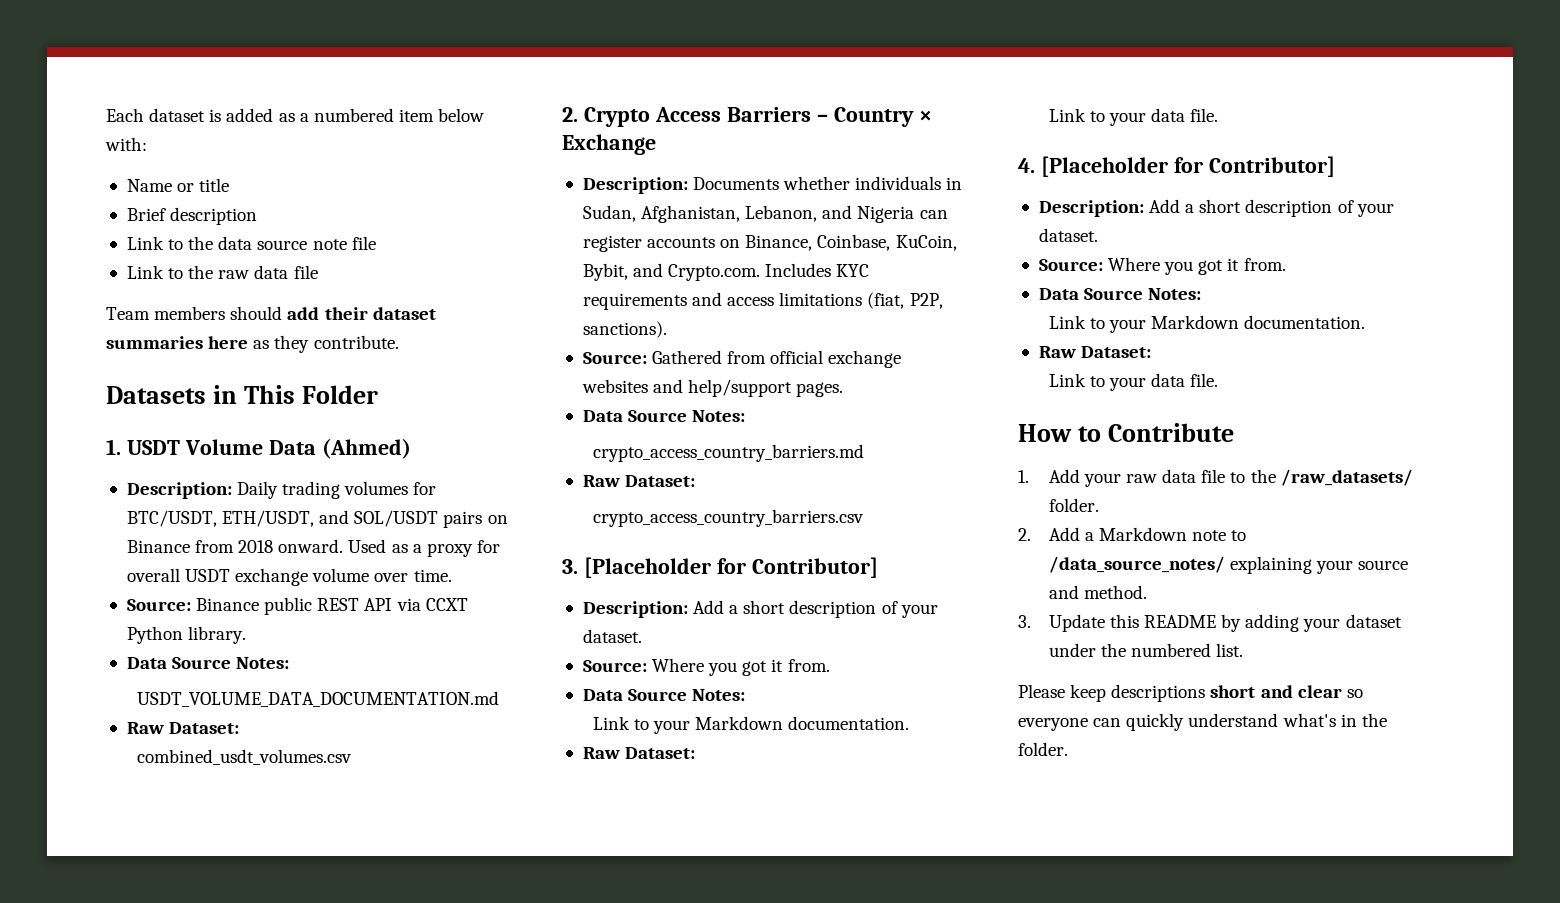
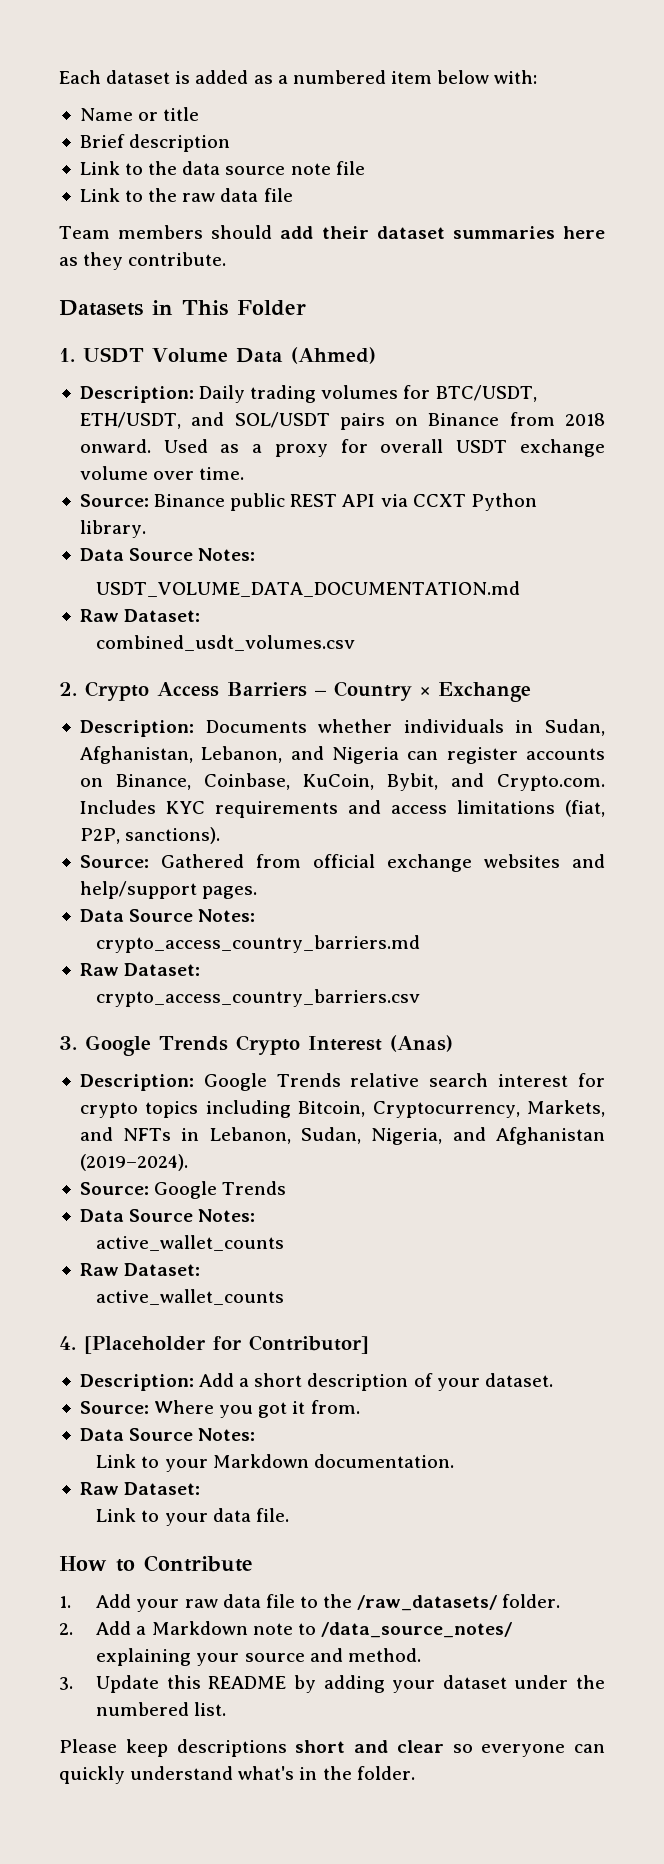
[583,557,878,578] [582,600,938,618] [582,629,642,643] [582,658,830,676] [582,689,746,701] [592,716,910,734] [582,747,696,759] [1048,108,1219,126] [Placeholder for Contributor] // Description: Add a short description of your dataset. // Source: Where you got it from. // Data Source Notes: // Link to your Markdown documentation. // Raw Dataset: // Link to your data file. -> [85,1035,453,1056] [79,1073,605,1091] [79,1100,606,1118] [79,1127,606,1145] [79,1154,188,1171] [79,1181,287,1199] [79,1209,256,1222] [96,1235,285,1251] [79,1263,201,1276] [96,1289,285,1305] Google Trends Crypto Interest (Anas) // Description: Google Trends relative search interest for crypto topics including Bitcoin, Cryptocurrency, Markets, and NFTs in Lebanon, Sudan, Nigeria, and Afghanistan (2019–2024). // Source: Google Trends // Data Source Notes: // active_wallet_counts // Raw Dataset: // active_wallet_counts

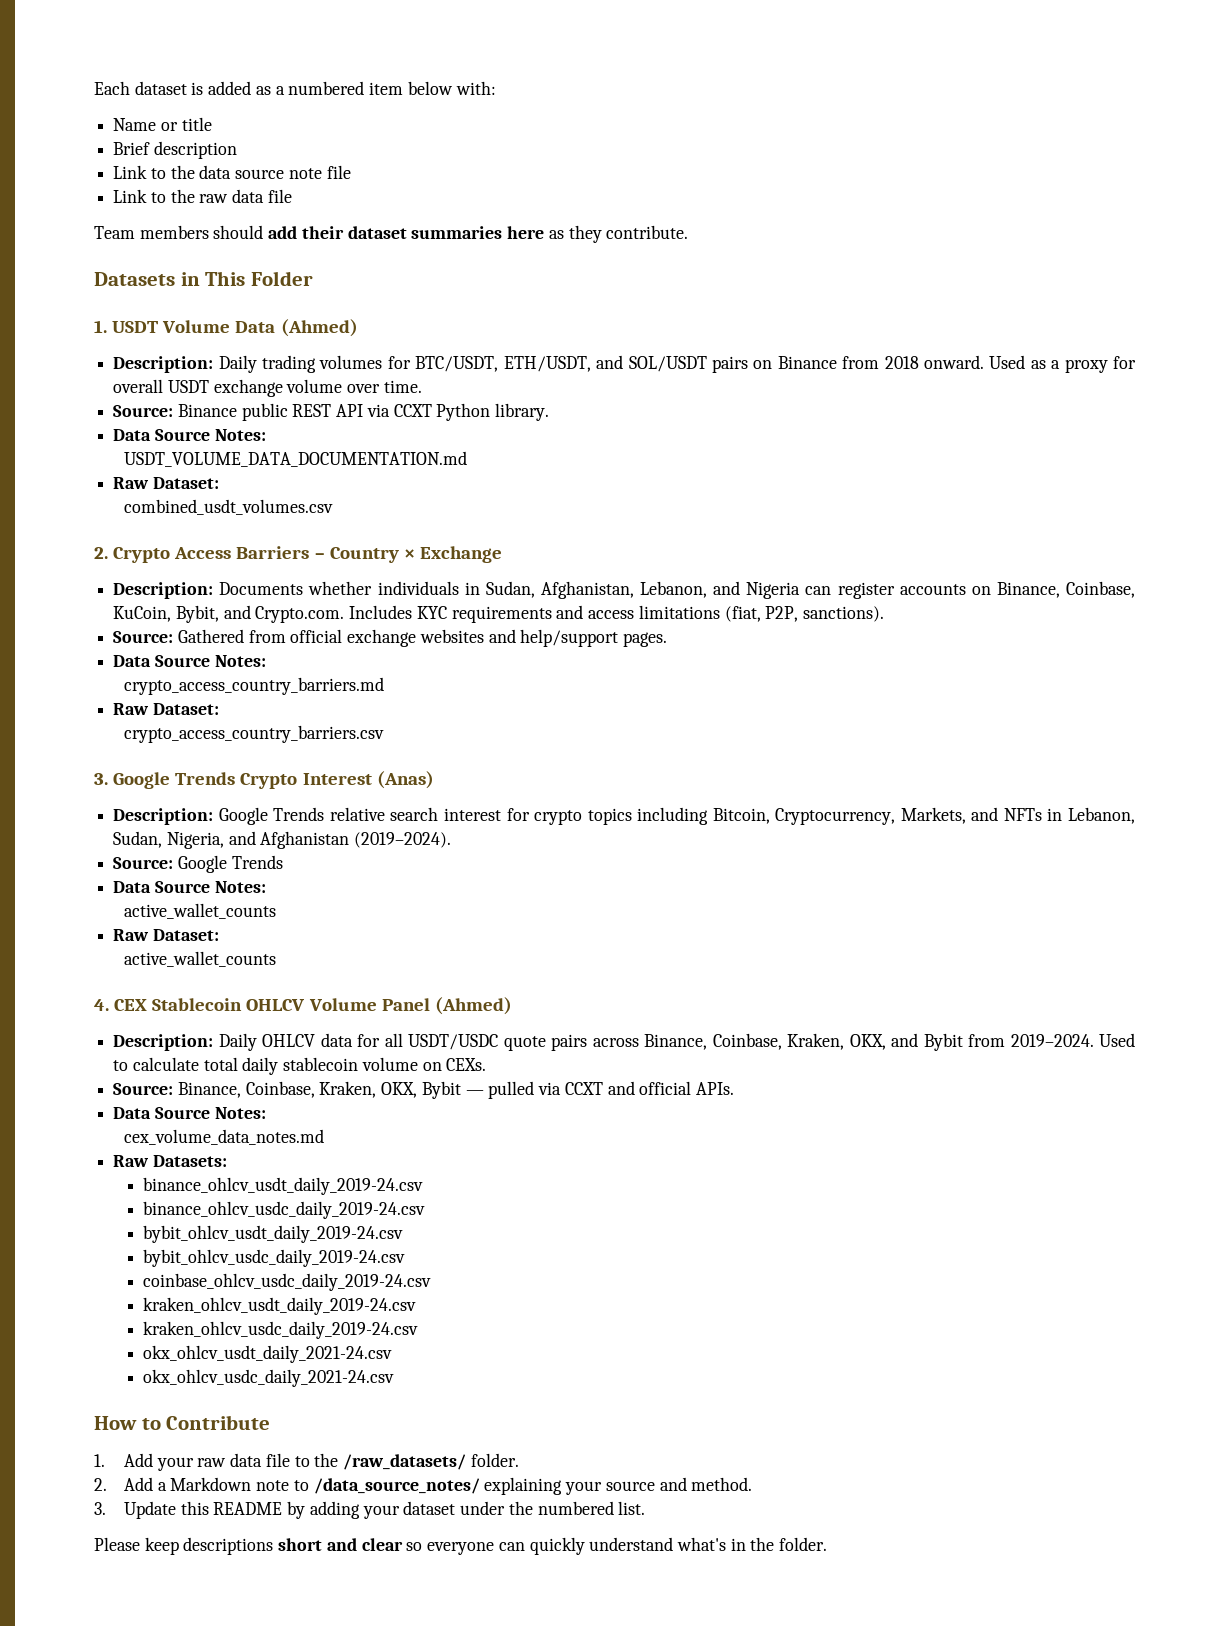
[84,1335,369,1354] [79,1373,553,1391] [79,1400,360,1418] [79,1428,256,1441] [96,1454,454,1472] [79,1482,201,1495] [96,1508,289,1526] [Placeholder for Contributor] // Description: Add a short description of your dataset. // Source: Where you got it from. // Data Source Notes: // Link to your Markdown documentation. // Raw Dataset: // Link to your data file. -> [114,997,512,1015] [113,1033,1135,1051] [113,1057,487,1075] [113,1081,734,1099] [113,1107,266,1119] [124,1129,325,1145] [113,1155,227,1167] [143,1177,424,1195] [143,1201,426,1219] [143,1225,404,1243] [143,1249,406,1267] [143,1273,432,1291] [143,1297,417,1315] [143,1321,419,1339] [143,1345,393,1363] [143,1369,395,1387] CEX Stablecoin OHLCV Volume Panel (Ahmed) // Description: Daily OHLCV data for all USDT/USDC quote pairs across Binance, Coinbase, Kraken, OKX, and Bybit from 2019–2024. Used to calculate total daily stablecoin volume on CEXs. // Source: Binance, Coinbase, Kraken, OKX, Bybit — pulled via CCXT and official APIs. // Data Source Notes: // cex_volume_data_notes.md // Raw Datasets: // binance_ohlcv_usdt_daily_2019-24.csv // binance_ohlcv_usdc_daily_2019-24.csv // bybit_ohlcv_usdt_daily_2019-24.csv // bybit_ohlcv_usdc_daily_2019-24.csv // coinbase_ohlcv_usdc_daily_2019-24.csv // kraken_ohlcv_usdt_daily_2019-24.csv // kraken_ohlcv_usdc_daily_2019-24.csv // okx_ohlcv_usdt_daily_2021-24.csv // okx_ohlcv_usdc_daily_2021-24.csv

